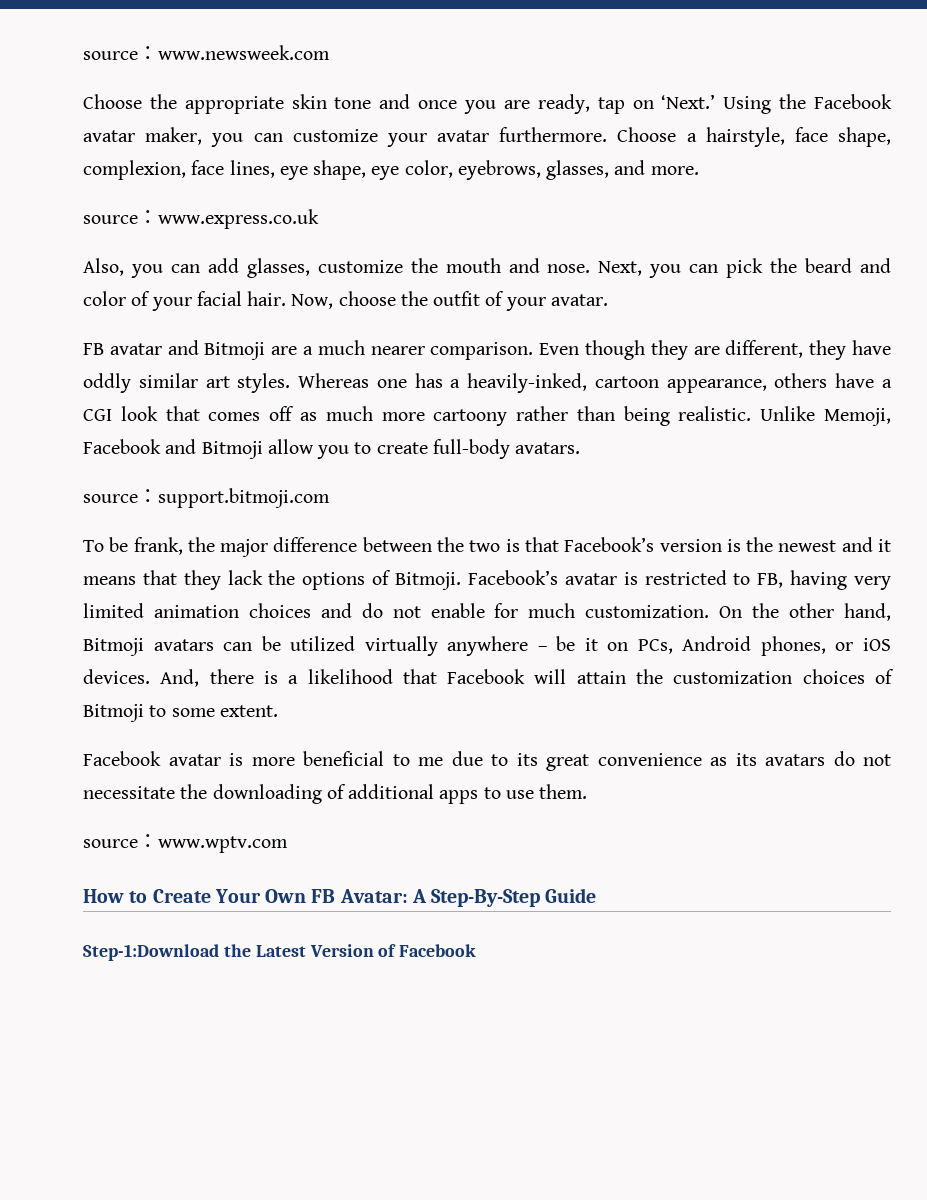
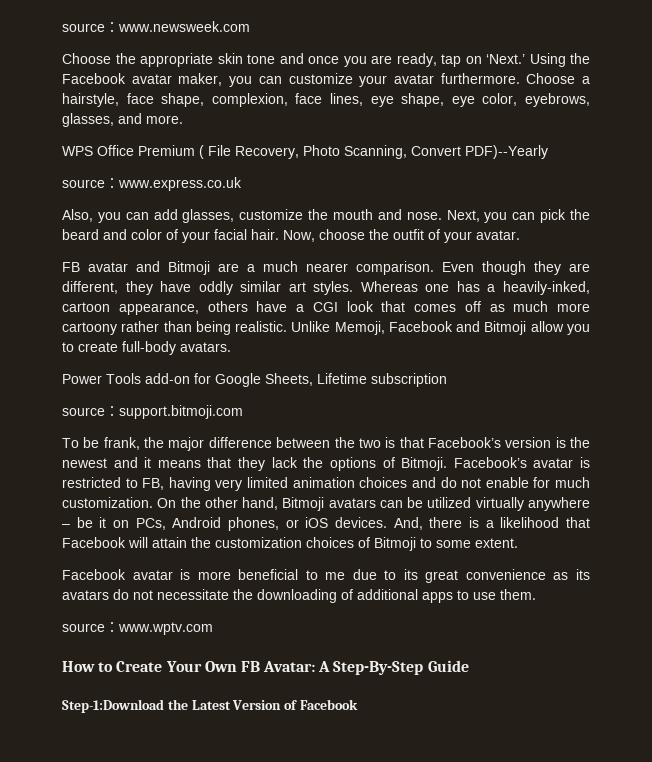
(699, 170) none -> [62,145,548,159] // WPS Office Premium ( File Recovery, Photo Scanning, Convert PDF)--Yearly
(581, 448) none -> [62,373,447,387] // Power Tools add-on for Google Sheets, Lifetime subscription

